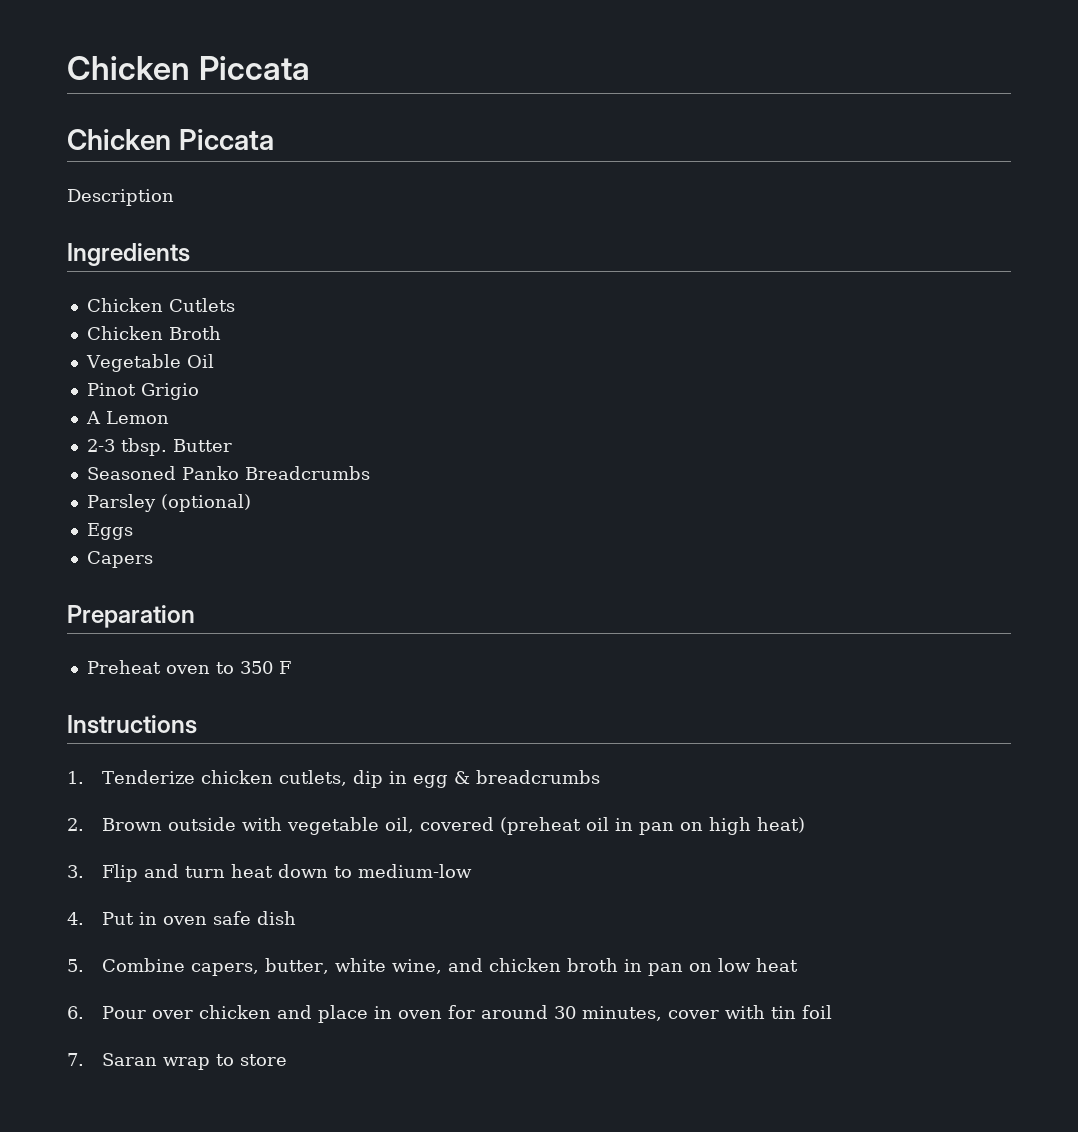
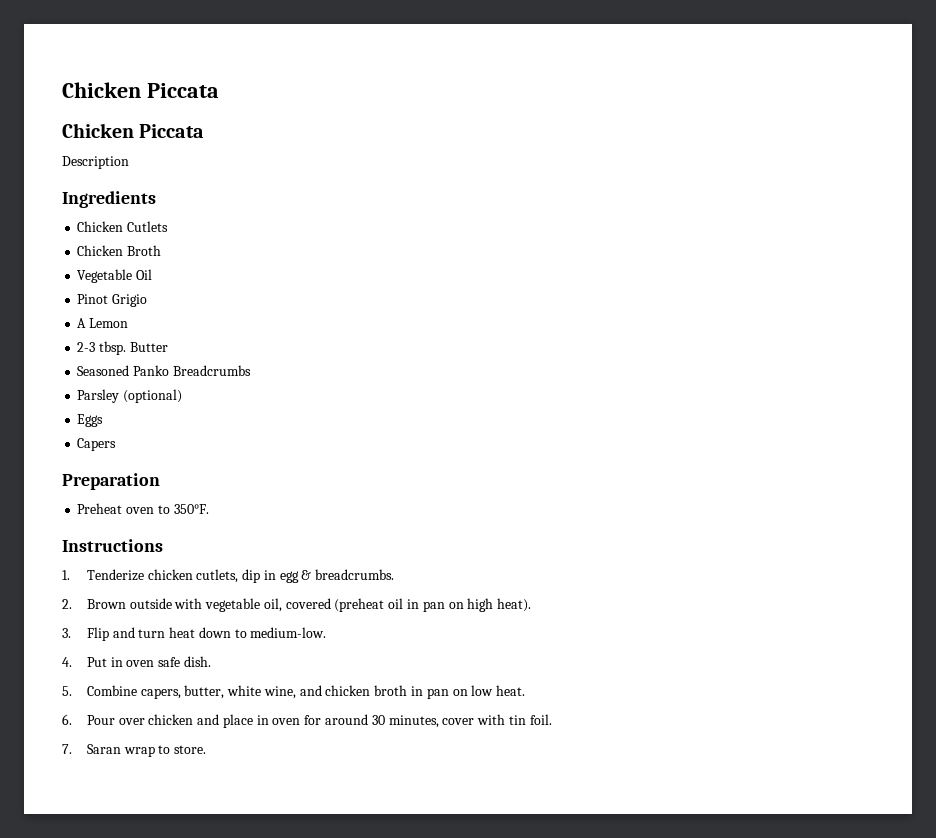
[239,661,291,674] 350 F -> [173,504,209,514] 350°F.
[475,770,600,784] breadcrumbs -> [315,569,395,580] breadcrumbs.
[756,817,805,833] heat) -> [497,598,532,612] heat).
[357,864,472,878] medium-low -> [250,627,327,638] medium-low.
[256,911,296,925] dish -> [183,656,211,667] dish.
[755,958,798,972] heat -> [496,685,526,696] heat.
[801,1005,832,1019] foil -> [529,714,552,725] foil.
[239,1054,287,1066] store -> [174,745,207,754] store.

